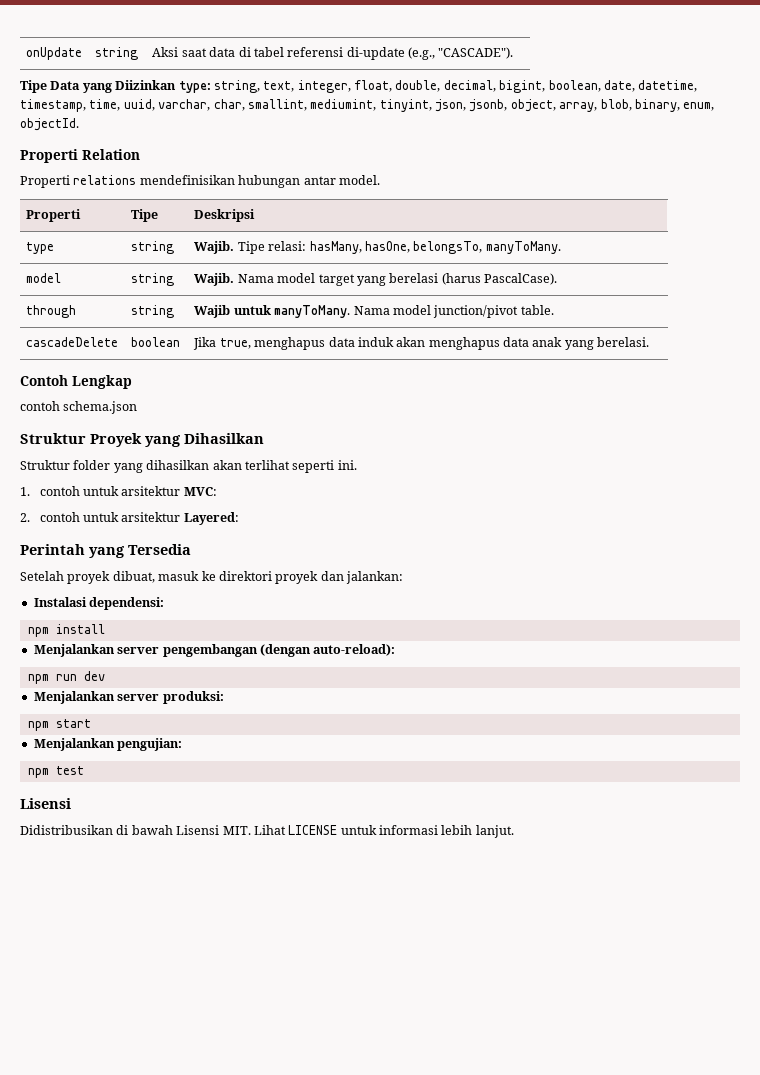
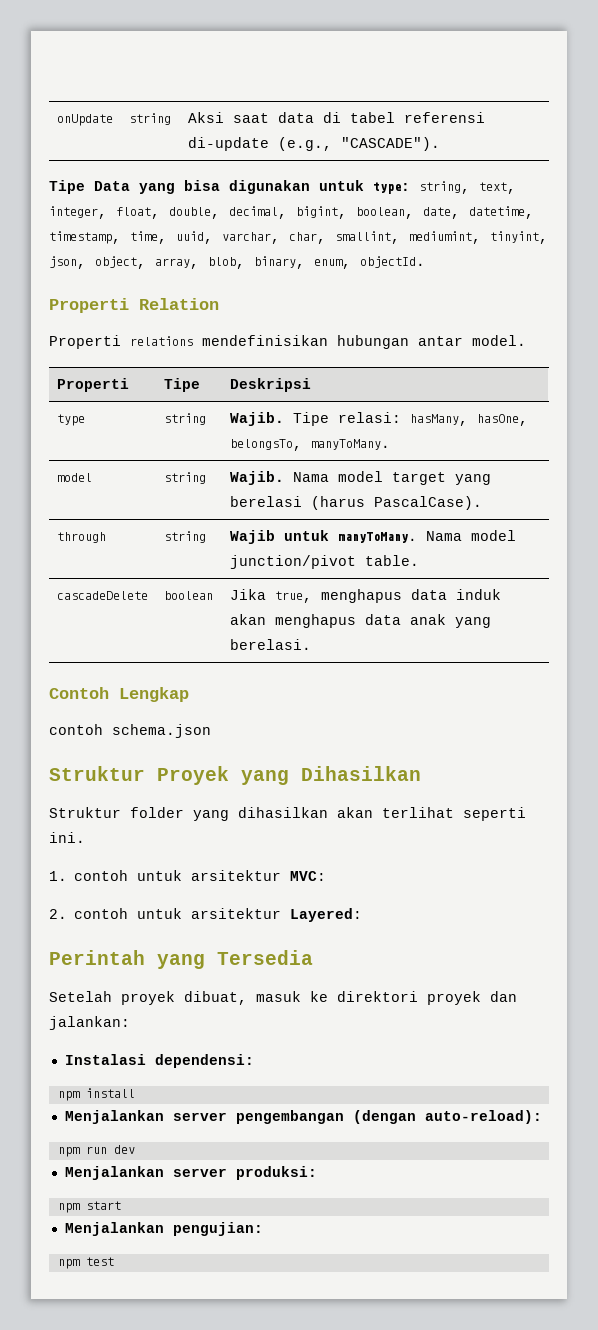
[115,80,177,90] Diizinkan -> [184,180,364,194] bisa digunakan untuk
[469,99,508,112] jsonb, -> (86, 262) none
[20,798,71,809] [20,825,514,838] // Lisensi // Didistribusikan di bawah Lisensi MIT. Lihat LICENSE untuk informasi lebih lanjut. -> (114, 1261) none

